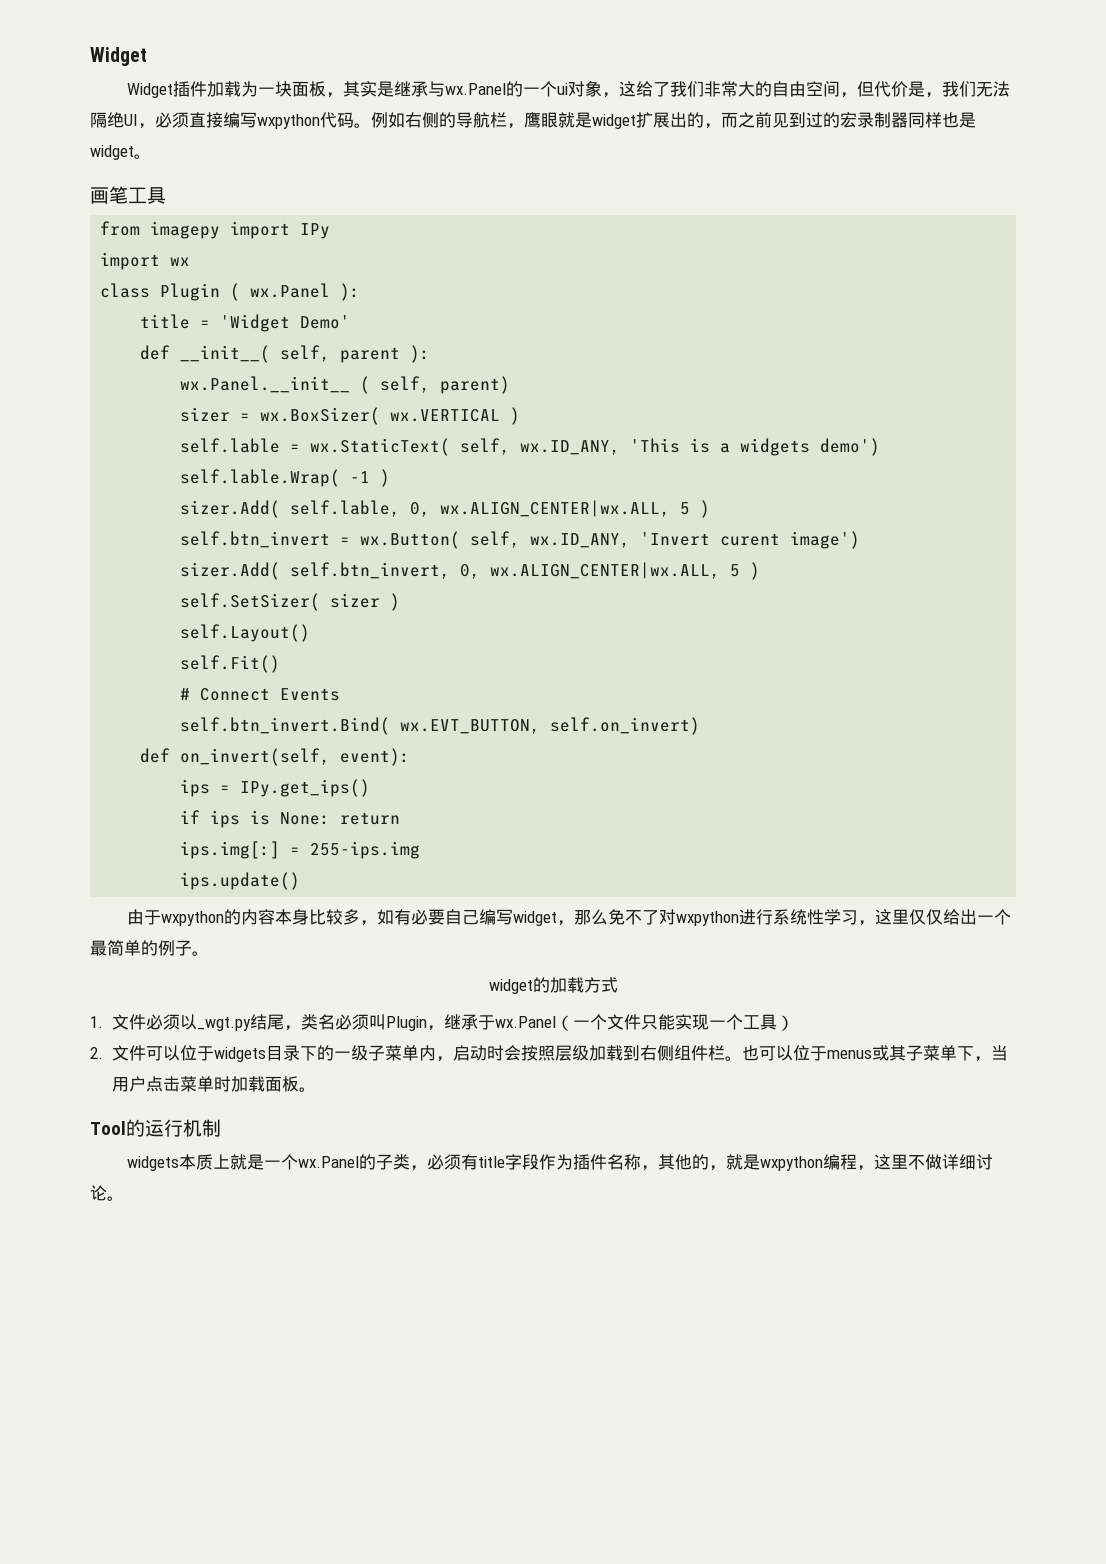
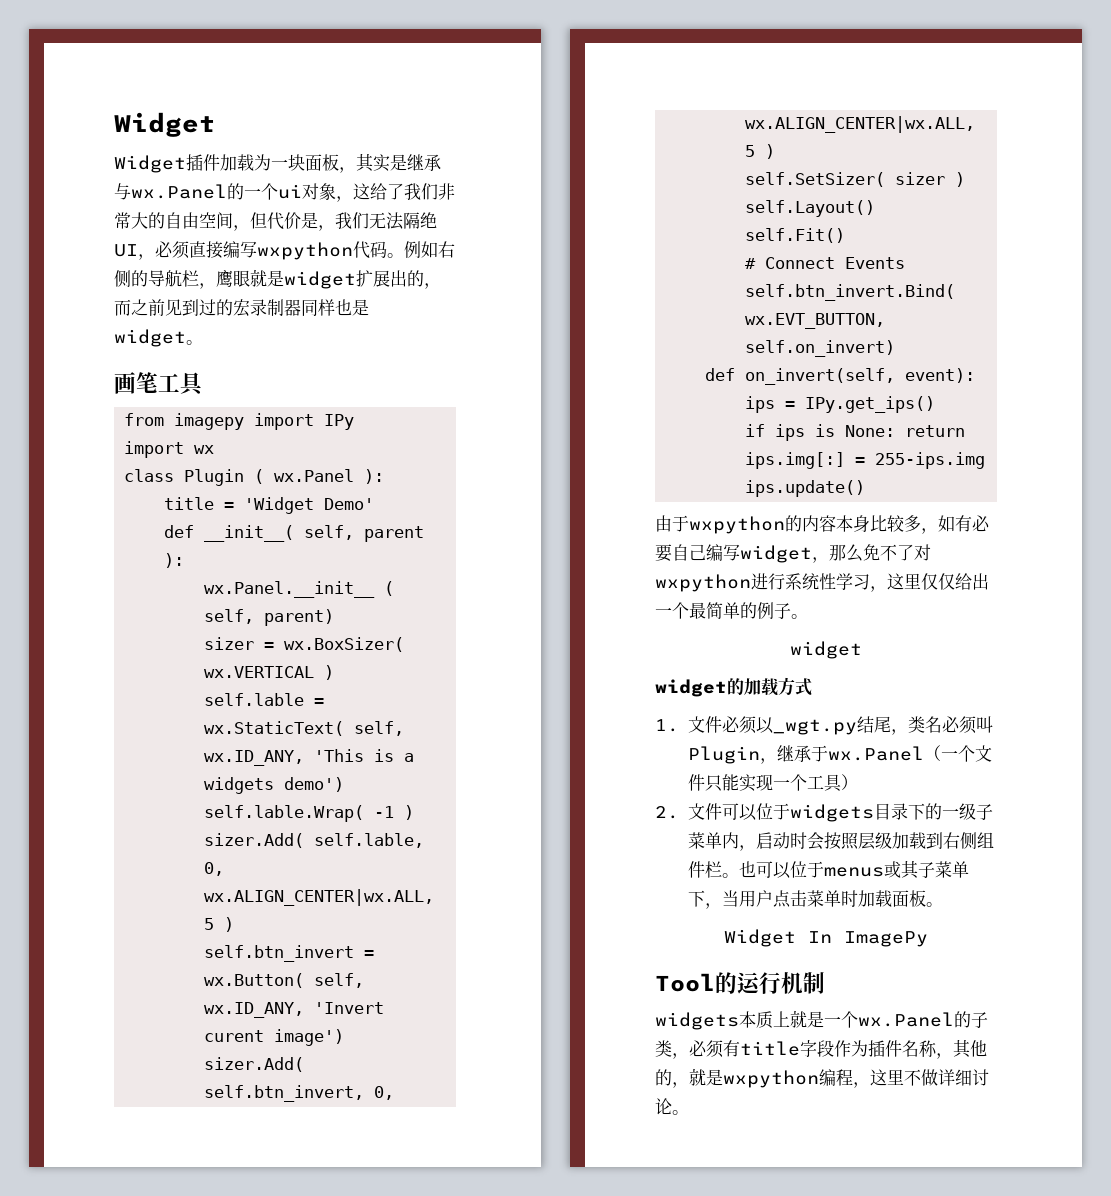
(533, 986) none -> [655,679,727,697] // widget
(316, 1089) none -> [724,929,928,947] // Widget In ImagePy

